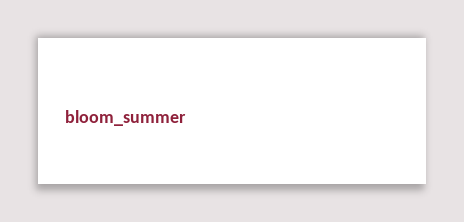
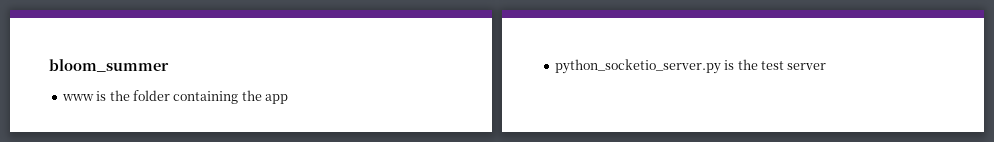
(186, 118) none -> [61,90,288,104] [554,59,827,74] // www is the folder containing the app // python_socketio_server.py is the test server

